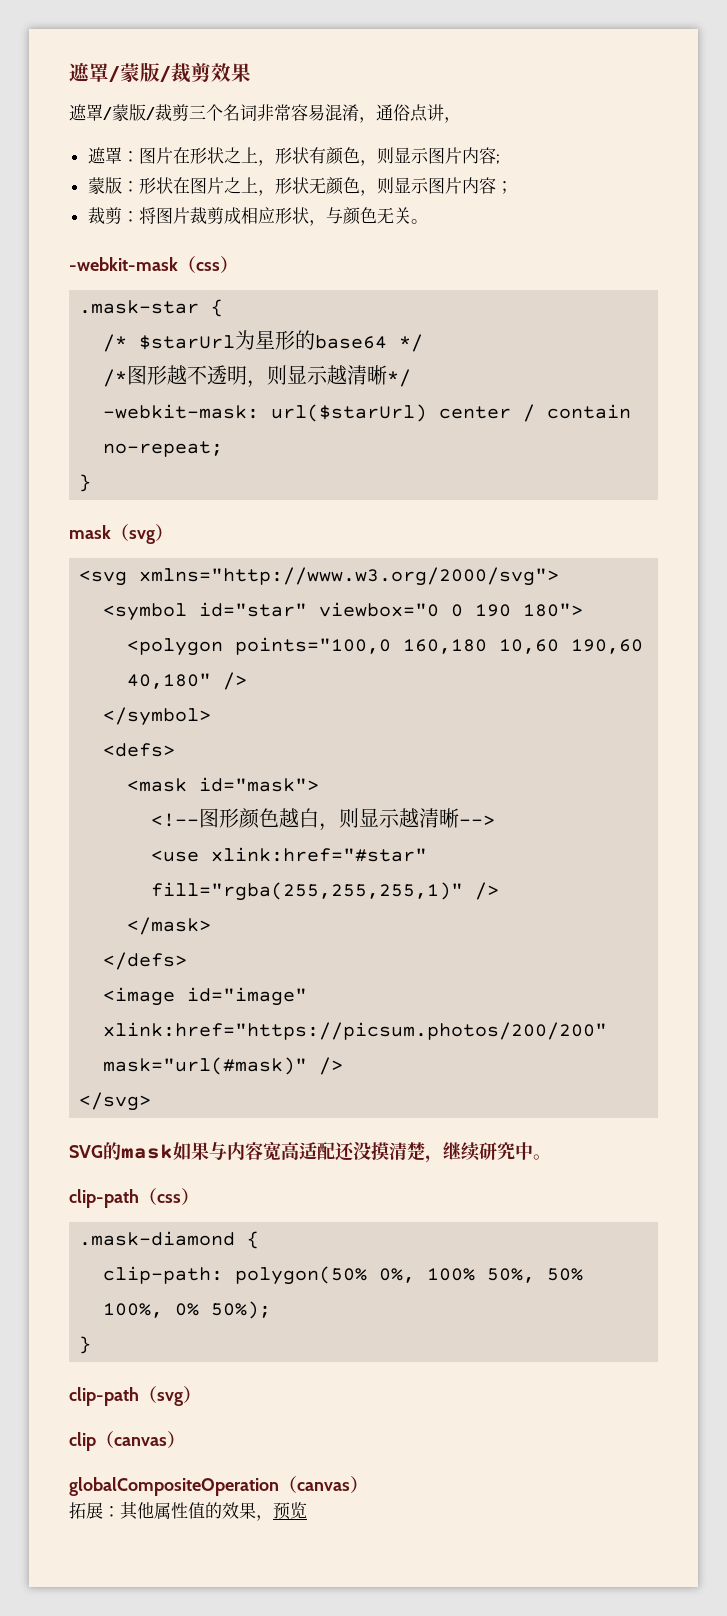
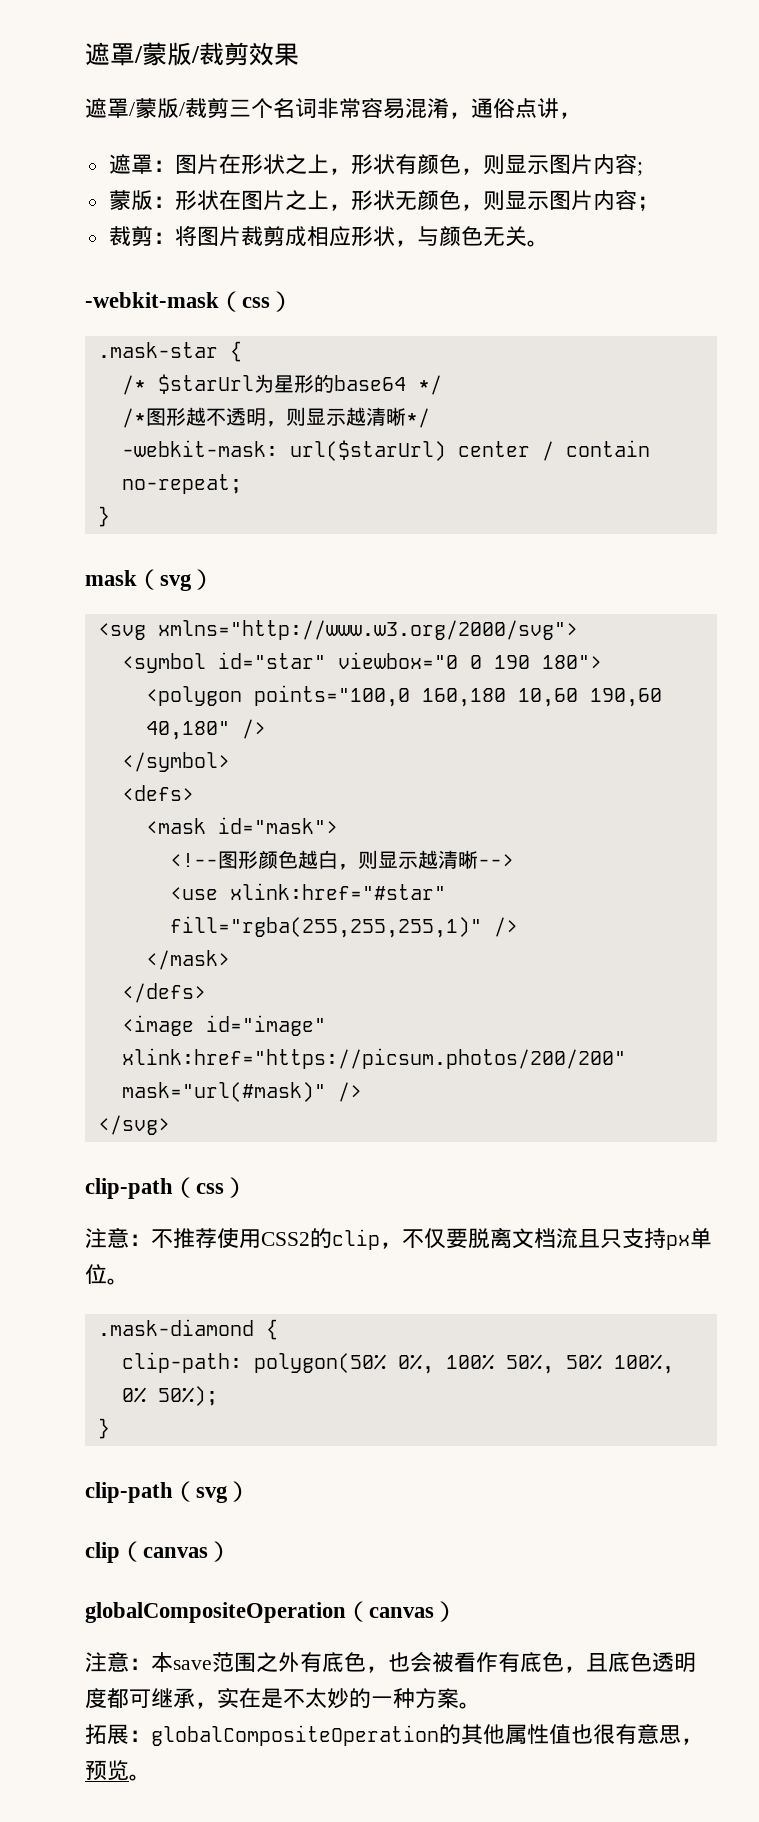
[69,1141,551,1163] [69,1187,199,1208] SVG的mask如果与内容宽高适配还没摸清楚，继续研究中。 // clip-path（css） -> [85,1177,247,1199] [85,1227,712,1250] [85,1264,129,1285] clip-path（css） // 注意：不推荐使用CSS2的clip，不仅要脱离文档流且只支持px单位。
(368, 1484) none -> [85,1651,696,1673] [85,1688,481,1709] // 注意：本save范围之外有底色，也会被看作有底色，且底色透明度都可继承，实在是不太妙的一种方案。
(120, 1511) none -> [151,1724,461,1746] globalCompositeOperation的
[205,1502,307,1521] 的效果，预览 -> [571,1723,703,1745] [85,1760,151,1781] 也很有意思，预览。

